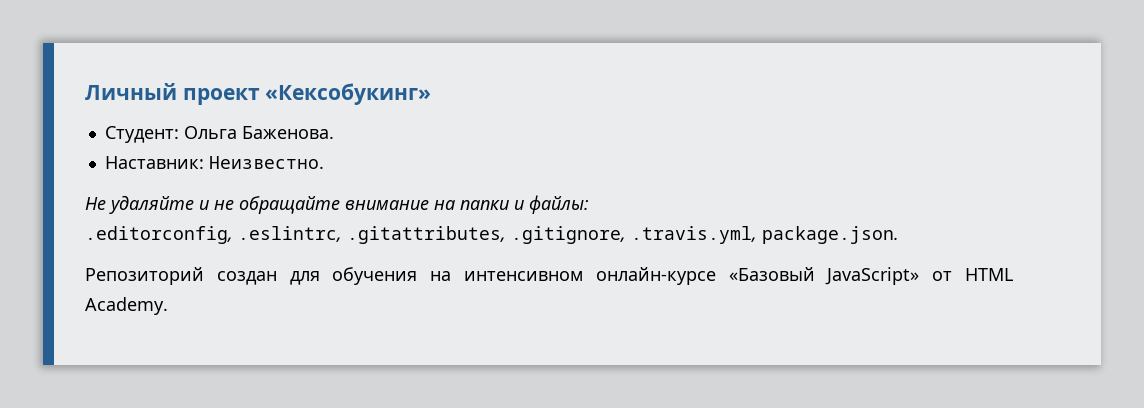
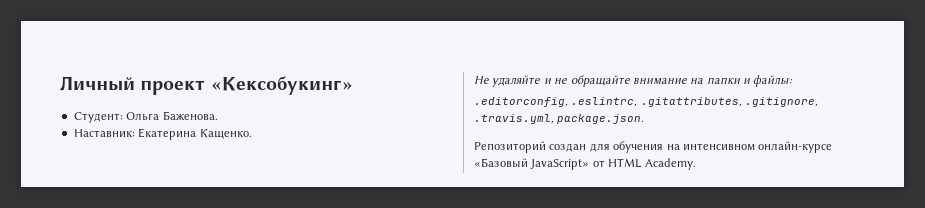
[208,156,324,169] Неизвестно. -> [138,128,252,140] Екатерина Кащенко.

